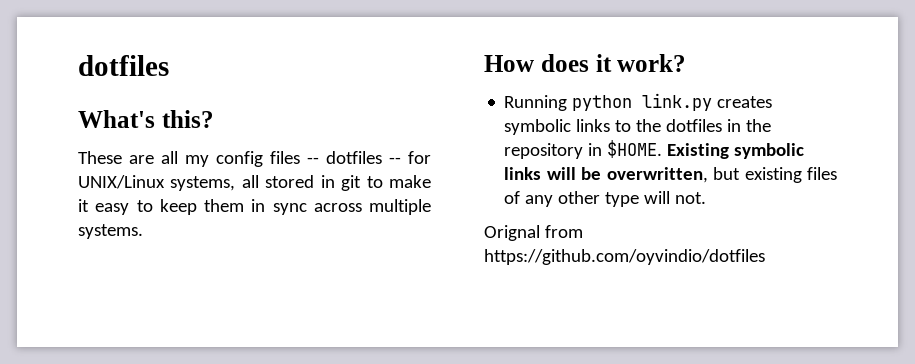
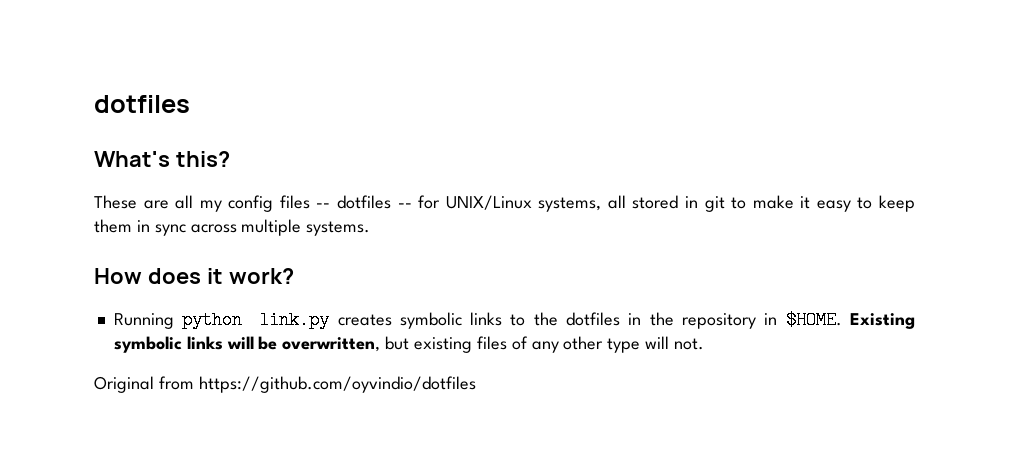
[484,225,540,241] Orignal -> [94,376,154,393] Original

